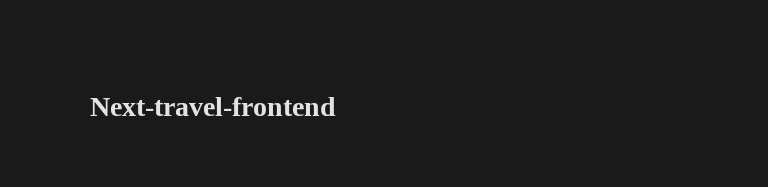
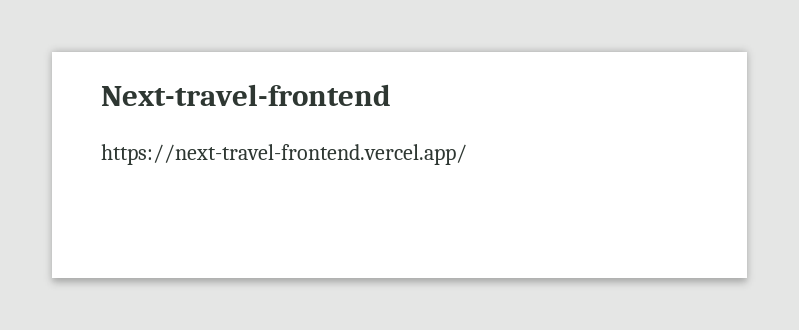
(336, 106) none -> [101,144,467,165] // https://next-travel-frontend.vercel.app/

